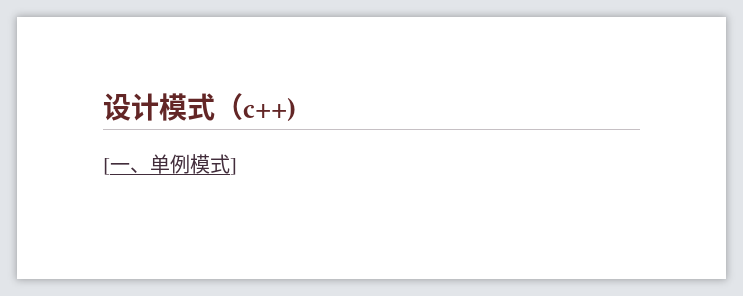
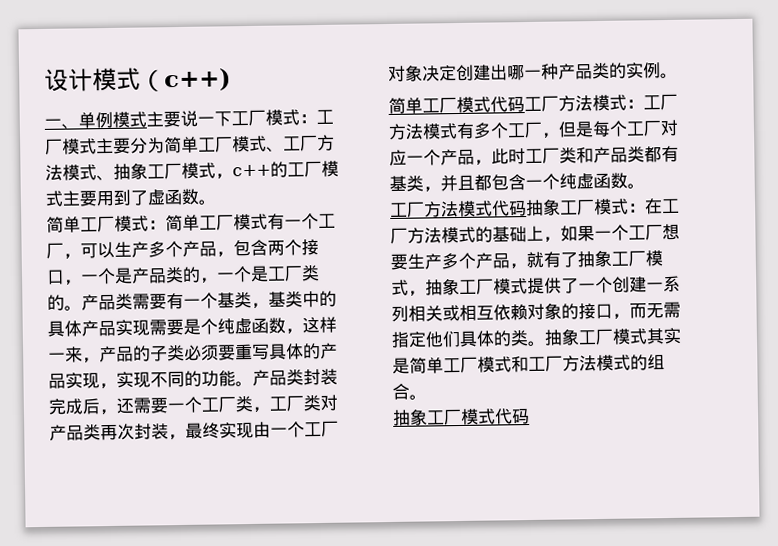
[103,158,110,175] [ -> (231, 80) none
[230,158,237,175] ] -> [146,109,334,128] [45,134,335,155] [45,160,339,181] [45,188,217,207] [46,213,336,233] [46,239,319,260] [46,265,320,286] [47,290,337,311] [47,316,337,337] [48,342,338,364] [48,368,338,390] [48,394,338,416] [49,420,339,441] [388,62,678,82] [388,93,678,114] [388,119,679,140] [389,145,679,166] [389,172,645,193] [389,198,680,218] [390,223,680,244] [390,249,663,270] [391,275,681,297] [391,301,681,322] [391,327,682,348] [392,354,665,374] [392,383,427,400] [392,408,530,426] 主要说一下工厂模式：工厂模式主要分为简单工厂模式、工厂方法模式、抽象工厂模式，c++的工厂模式主要用到了虚函数。 // 简单工厂模式：简单工厂模式有一个工厂，可以生产多个产品，包含两个接口，一个是产品类的，一个是工厂类的。产品类需要有一个基类，基类中的具体产品实现需要是个纯虚函数，这样一来，产品的子类必须要重写具体的产品实现，实现不同的功能。产品类封装完成后，还需要一个工厂类，工厂类对产品类再次封装，最终实现由一个工厂对象决定创建出哪一种产品类的实例。 // 简单工厂模式代码工厂方法模式：工厂方法模式有多个工厂，但是每个工厂对应一个产品，此时工厂类和产品类都有基类，并且都包含一个纯虚函数。 // 工厂方法模式代码抽象工厂模式：在工厂方法模式的基础上，如果一个工厂想要生产多个产品，就有了抽象工厂模式，抽象工厂模式提供了一个创建一系列相关或相互依赖对象的接口，而无需指定他们具体的类。抽象工厂模式其实是简单工厂模式和工厂方法模式的组合。 // 抽象工厂模式代码

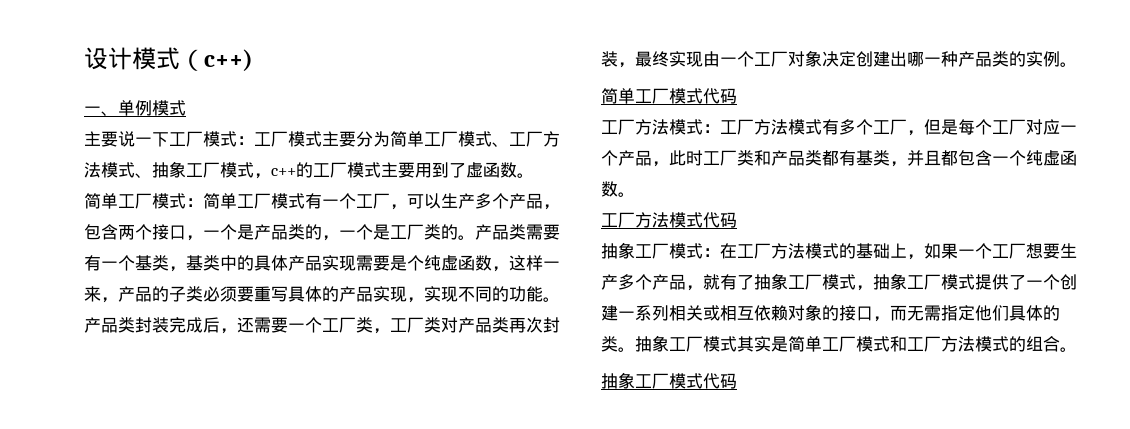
(147, 119) none -> (186, 108) //
(525, 104) none -> (737, 96) //
(527, 208) none -> (737, 220) //

